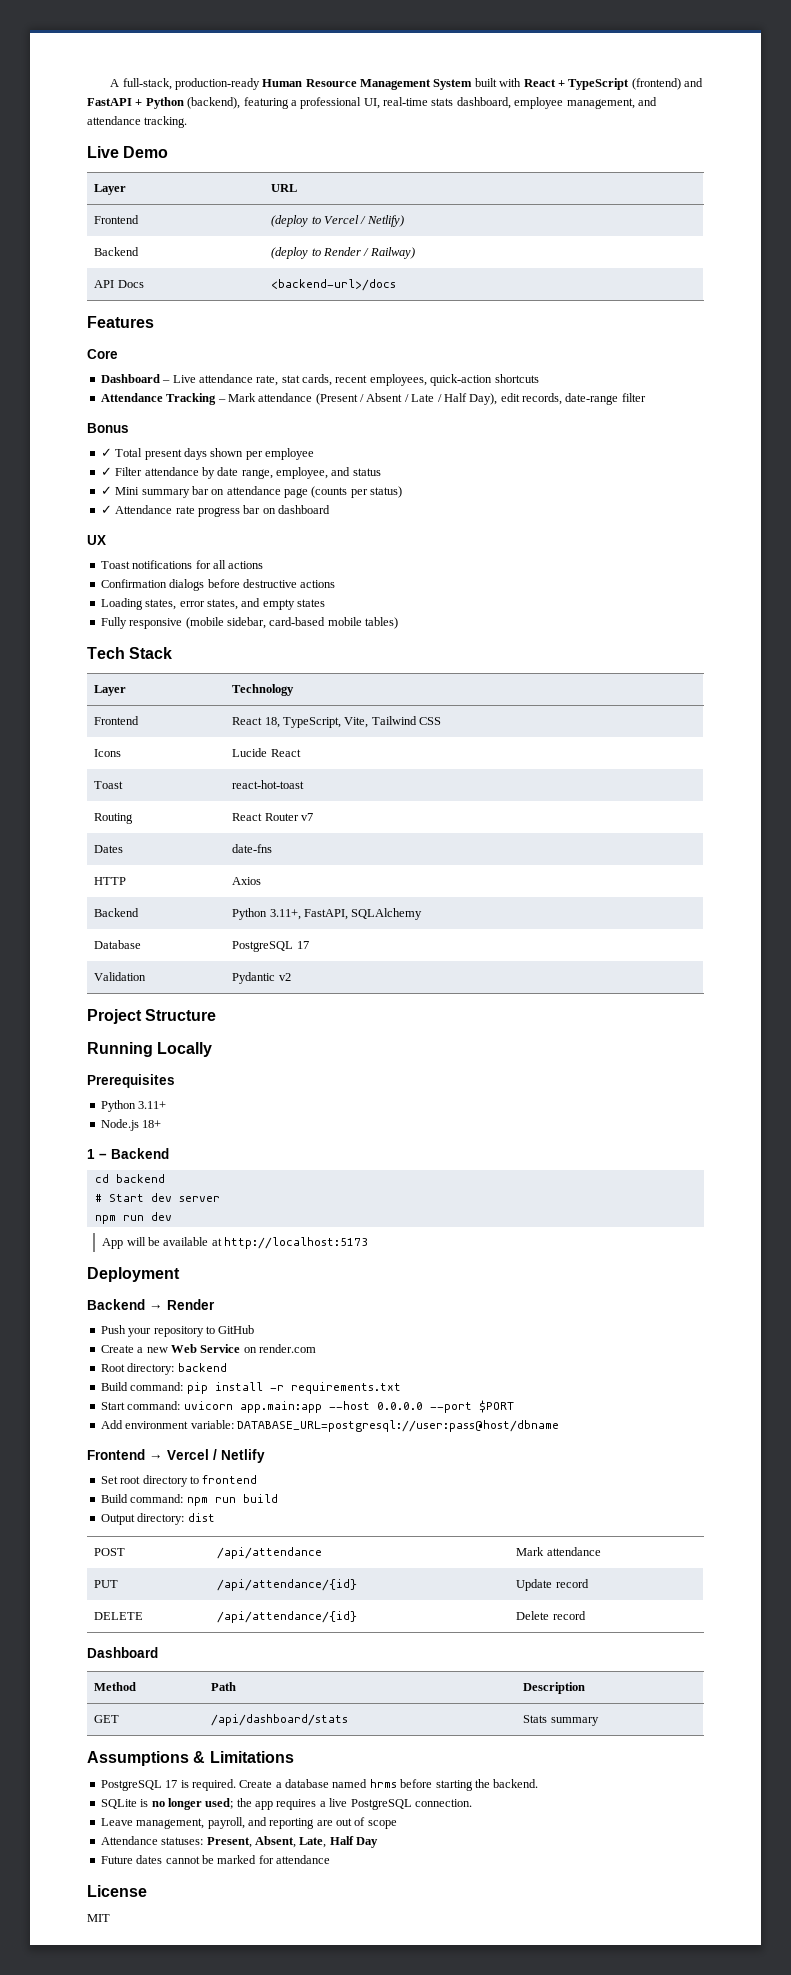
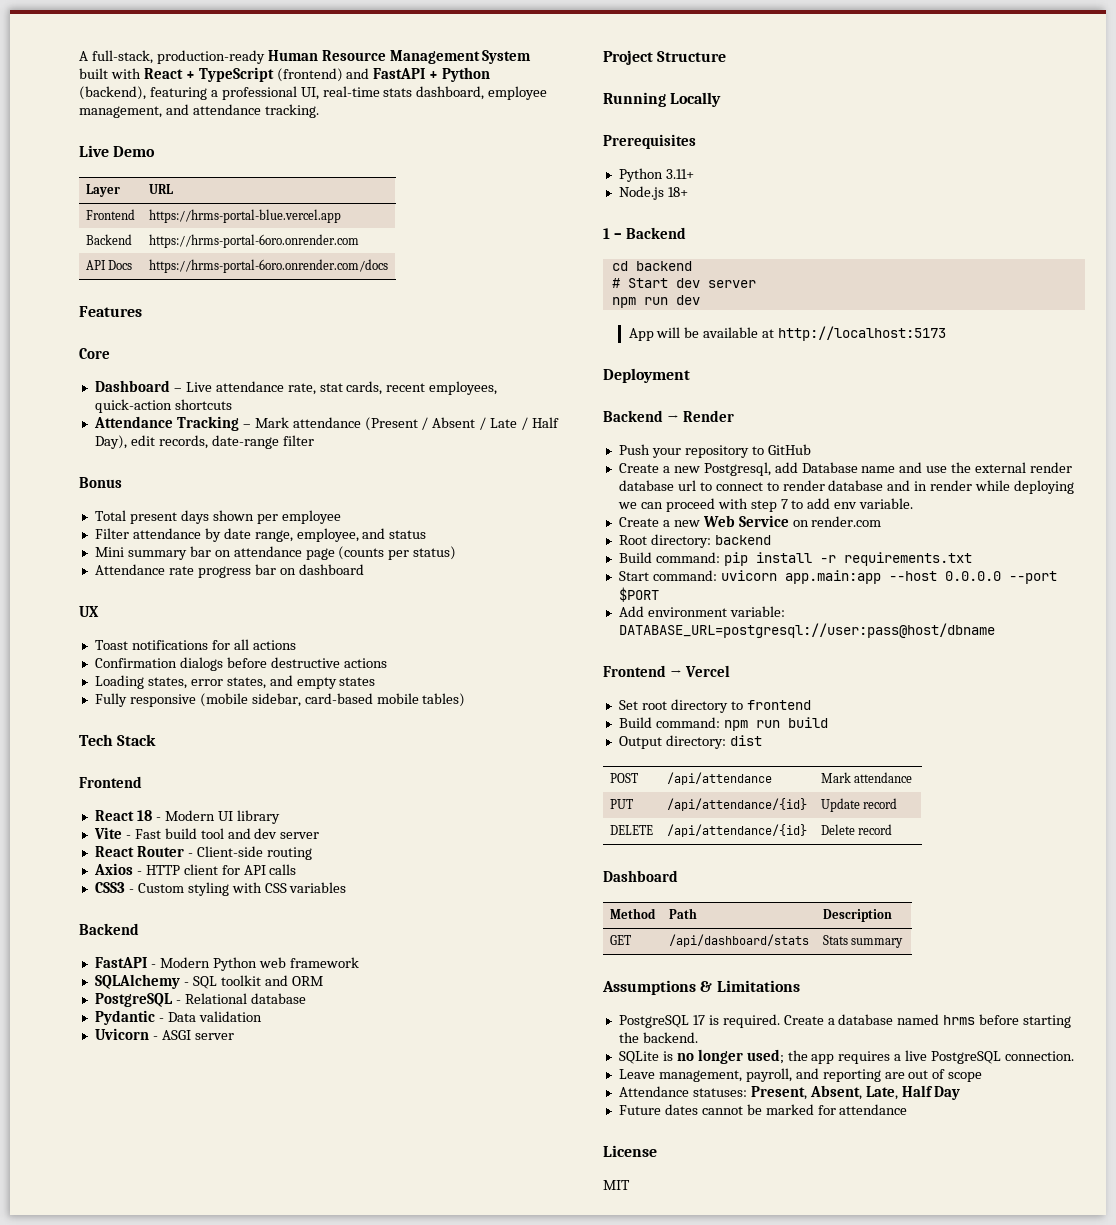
[271,215,404,227] [94,247,140,256] [271,247,415,259] (deploy to Vercel / Netlify) // Backend | (deploy to Render / Railway) -> [148,209,341,223] [85,234,132,245] [148,234,359,248] https://hrms-portal-blue.vercel.app // Backend | https://hrms-portal-6oro.onrender.com
[271,279,397,291] <backend-url>/docs -> [148,259,388,273] https://hrms-portal-6oro.onrender.com/docs
[100,448,112,457] ✓ -> (122, 482) none
[100,467,112,476] ✓ -> (341, 517) none
[100,486,112,495] ✓ -> (427, 534) none
[100,505,112,514] ✓ -> (457, 553) none
[94,685,127,696] [232,684,295,696] [94,716,140,725] [232,716,442,728] [94,749,122,757] [232,748,301,757] [94,781,124,789] [232,780,305,789] [94,813,134,824] [232,813,314,821] [94,845,124,853] [232,844,273,853] [94,877,127,885] [232,877,262,885] [94,908,140,917] [232,908,423,920] [94,940,142,949] [232,941,309,952] [94,972,147,981] [232,972,291,984] // Layer | Technology // Frontend | React 18, TypeScript, Vite, Tailwind CSS // Icons | Lucide React // Toast | react-hot-toast // Routing | React Router v7 // Dates | date-fns // HTTP | Axios // Backend | Python 3.11+, FastAPI, SQLAlchemy // Database | PostgreSQL 17 // Validation | Pydantic v2 -> [79,776,142,788] [94,810,280,824] [93,827,320,839] [94,846,312,860] [93,863,297,875] [94,882,347,896] [79,923,139,935] [94,957,359,971] [94,974,323,989] [94,993,306,1007] [94,1010,262,1025] [94,1028,234,1040] // Frontend // React 18 - Modern UI library // Vite - Fast build tool and dev server // React Router - Client-side routing // Axios - HTTP client for API calls // CSS3 - Custom styling with CSS variables // Backend // FastAPI - Modern Python web framework // SQLAlchemy - SQL toolkit and ORM // PostgreSQL - Relational database // Pydantic - Data validation // Uvicorn - ASGI server
(255, 1329) none -> [618,462,1073,476] [618,480,1075,494] [617,498,914,512] // Create a new Postgresql, add Database name and use the external render database url to connect to render database and in render while deploying we can proceed with step 7 to add env variable.
[213,1449,265,1463] / Netlify -> (731, 671) none

